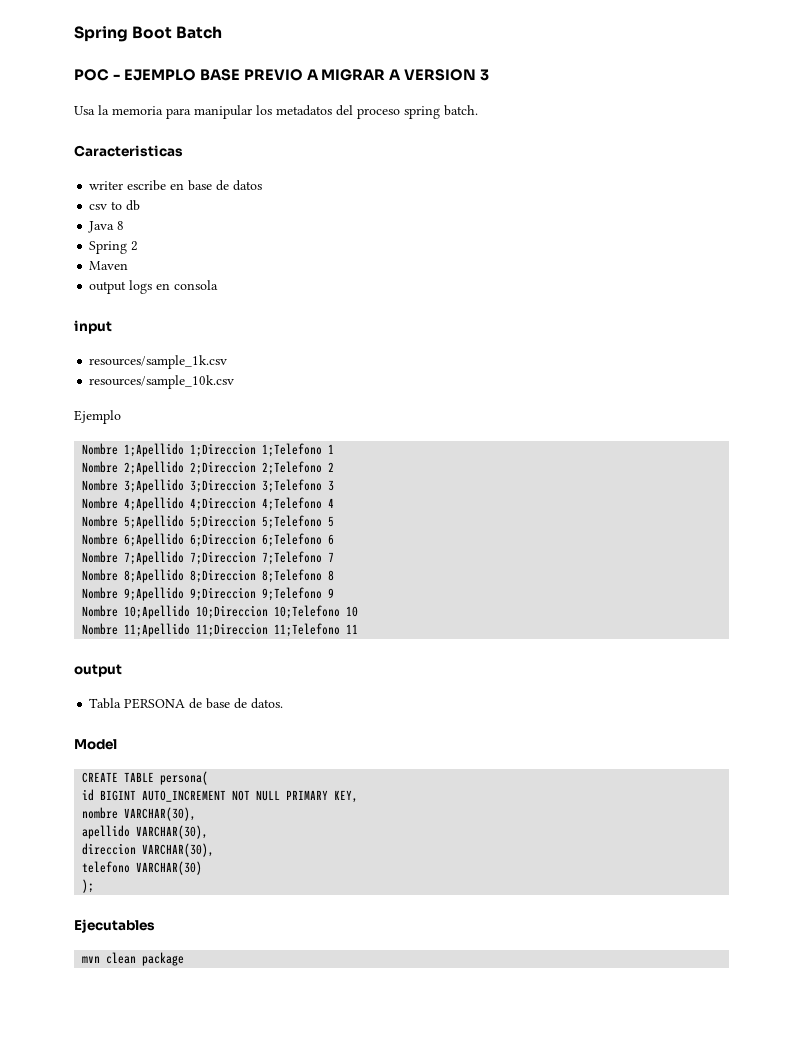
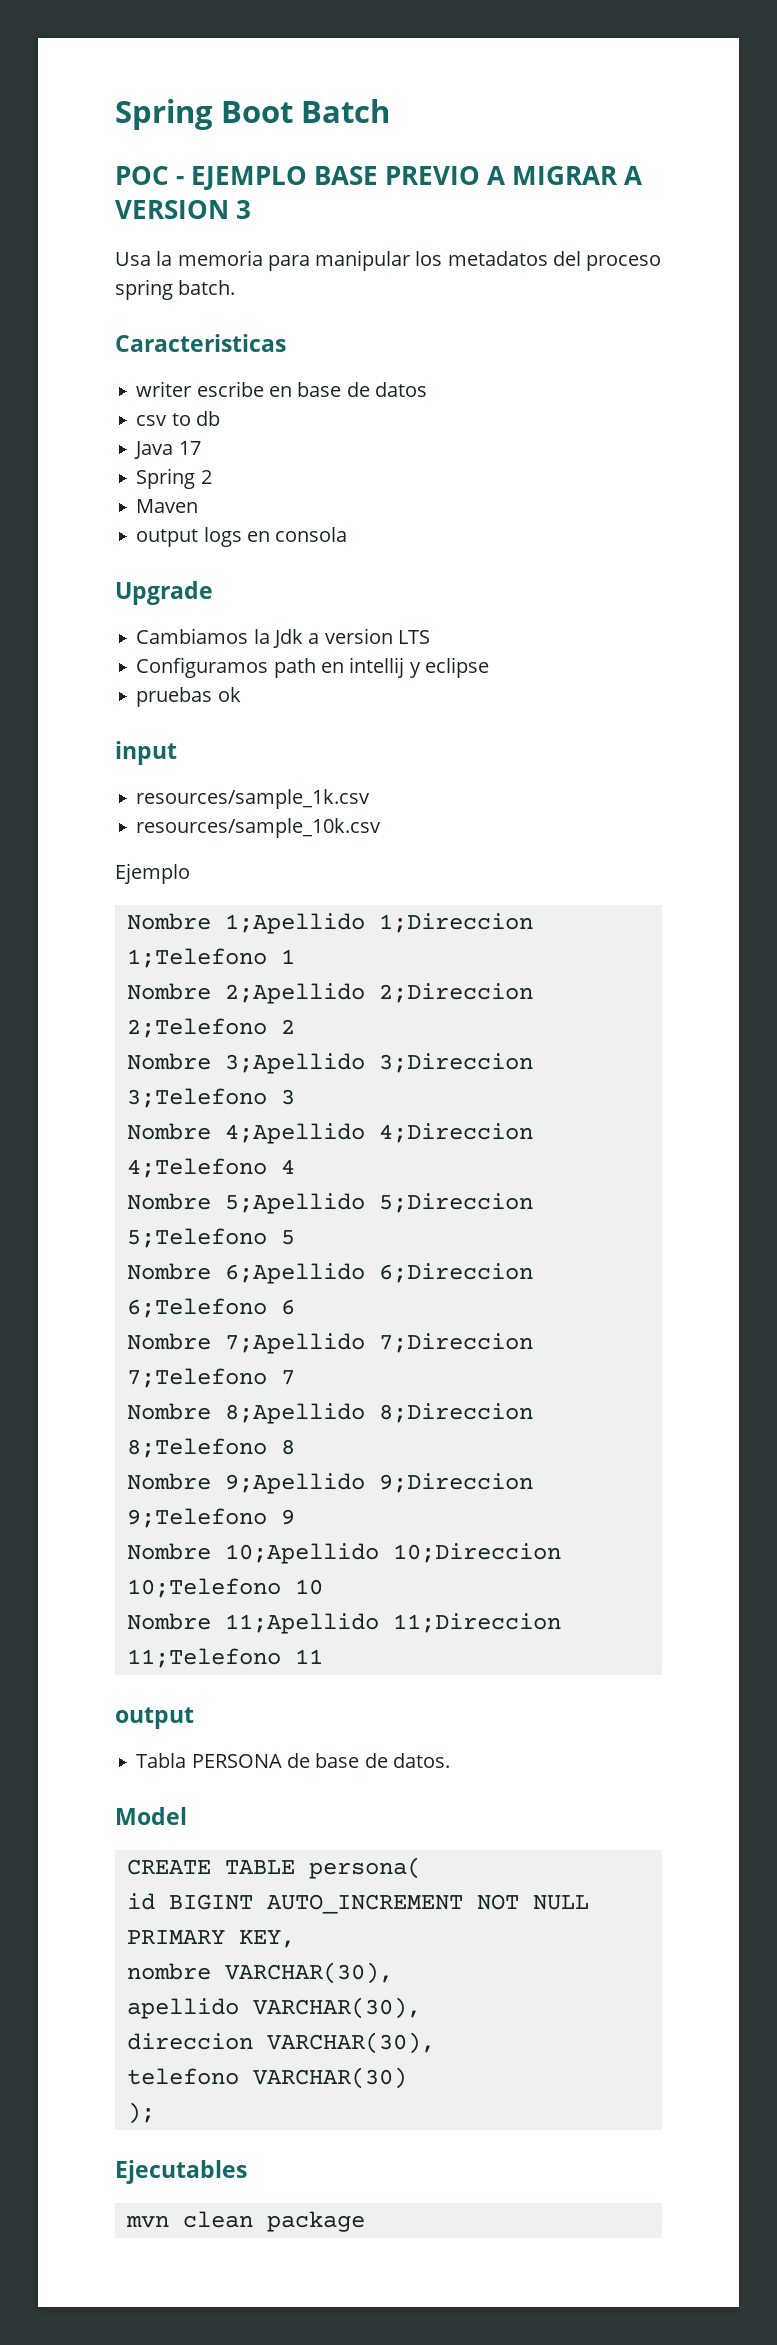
[117,221,125,230] 8 -> [178,441,201,455] 17
(219, 285) none -> [115,581,213,605] [136,628,430,648] [136,657,489,678] [136,687,241,707] // Upgrade // Cambiamos la Jdk a version LTS // Configuramos path en intellij y eclipse // pruebas ok

